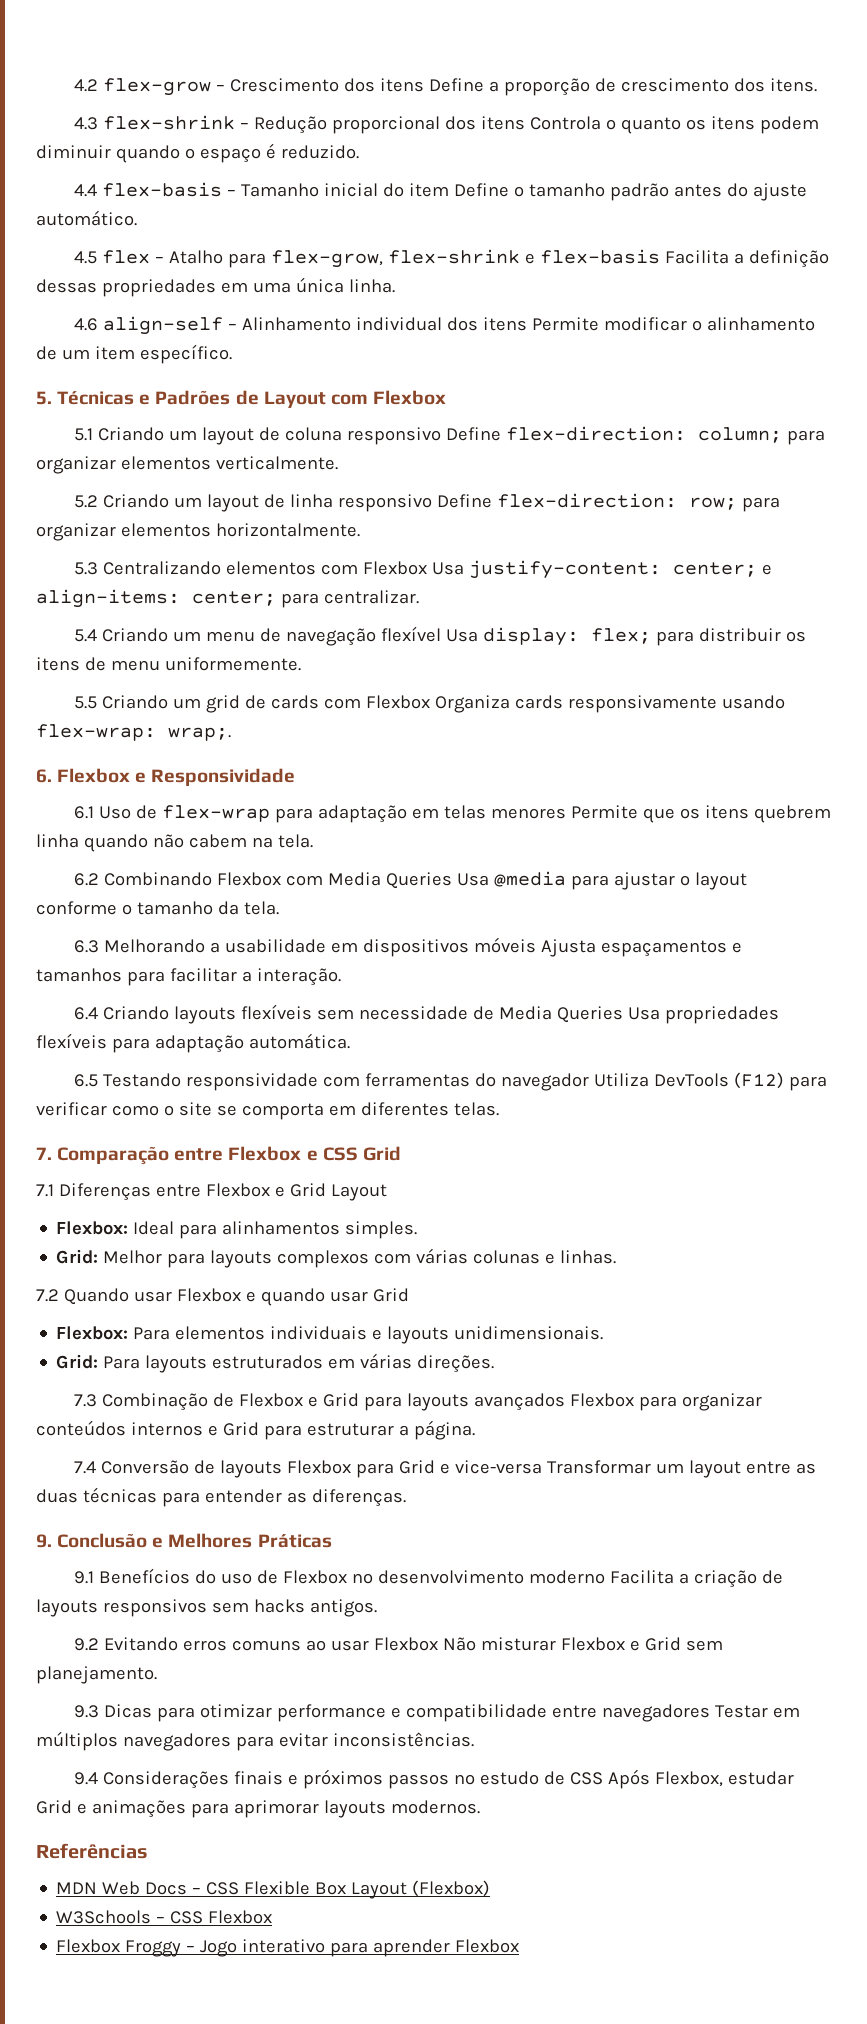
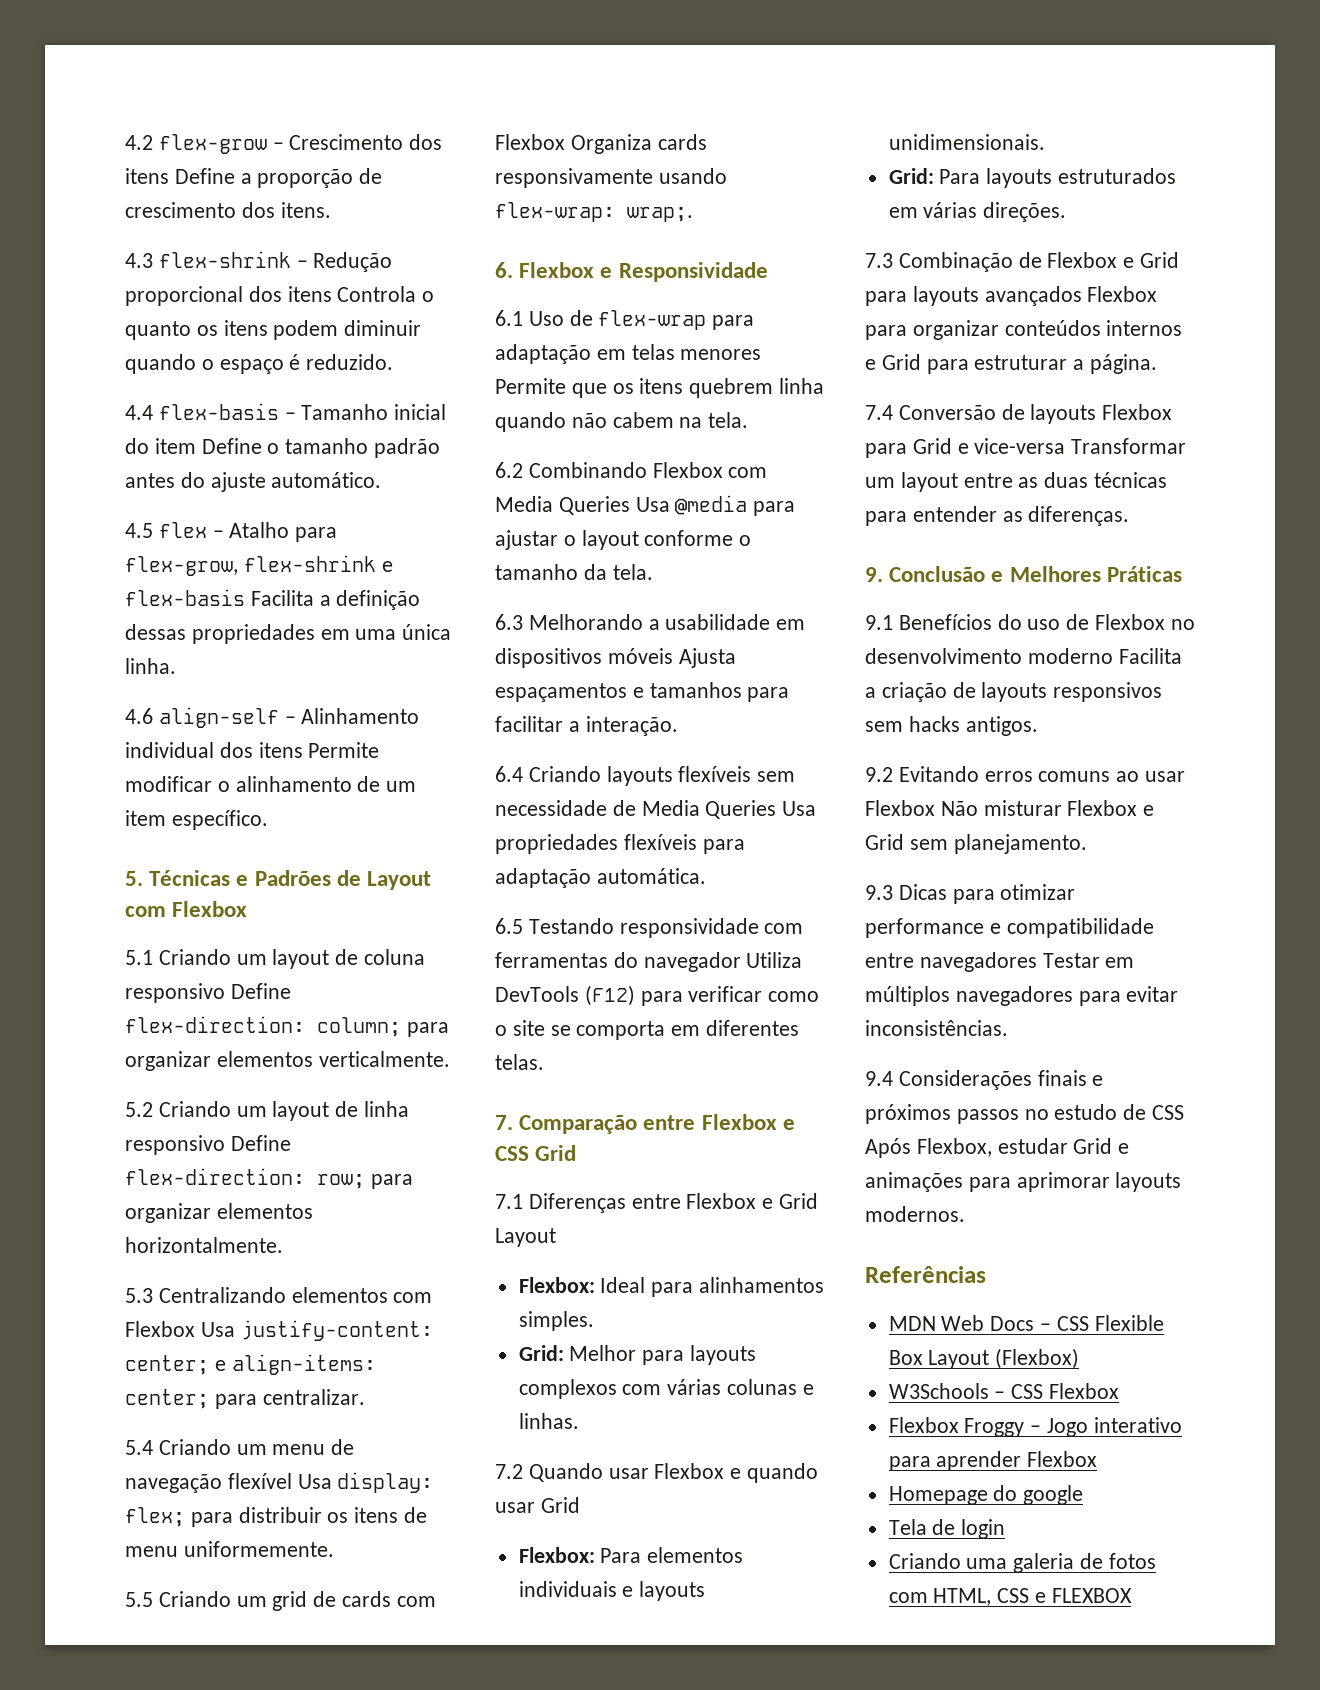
(520, 1946) none -> [888,1485,1084,1505] [888,1519,1006,1539] [888,1553,1156,1573] [888,1588,1132,1606] // Homepage do google // Tela de login // Criando uma galeria de fotos com HTML, CSS e FLEXBOX

